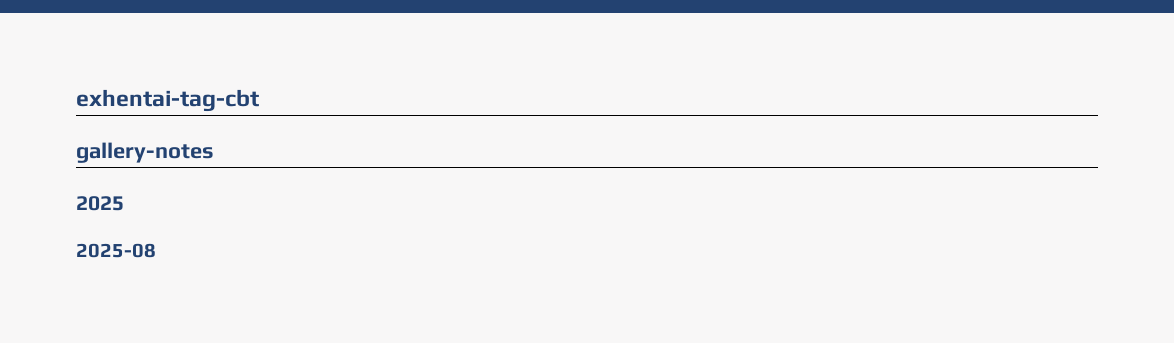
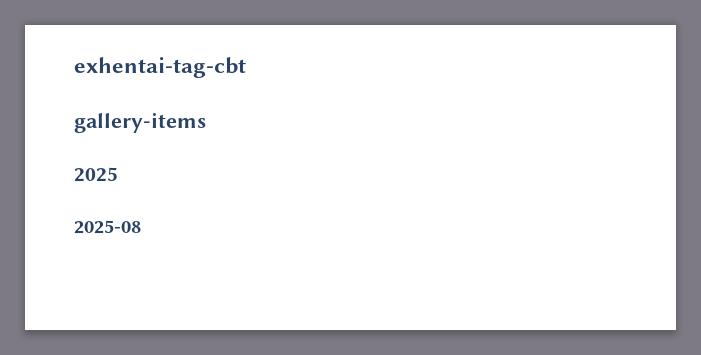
[76,142,214,163] gallery-notes -> [74,112,206,133] gallery-items

